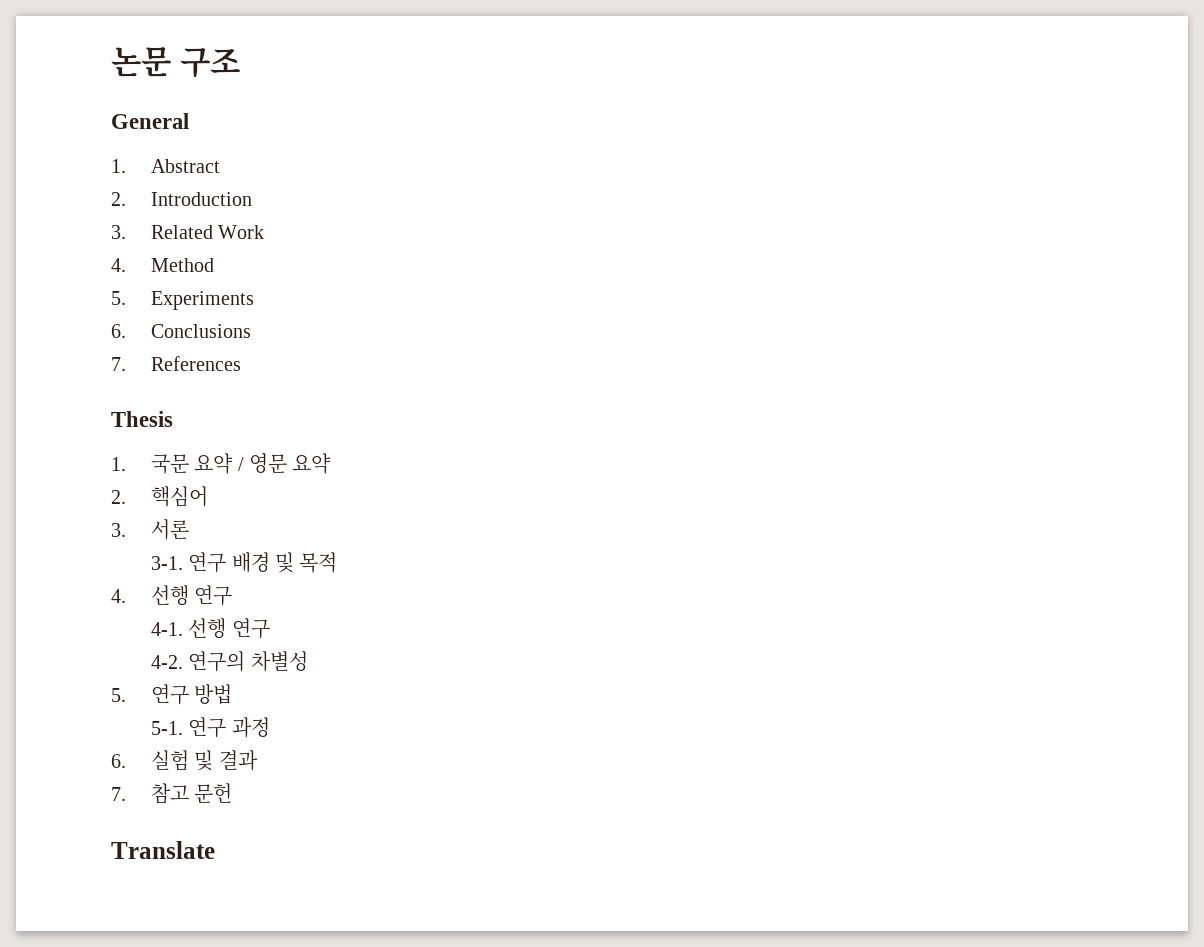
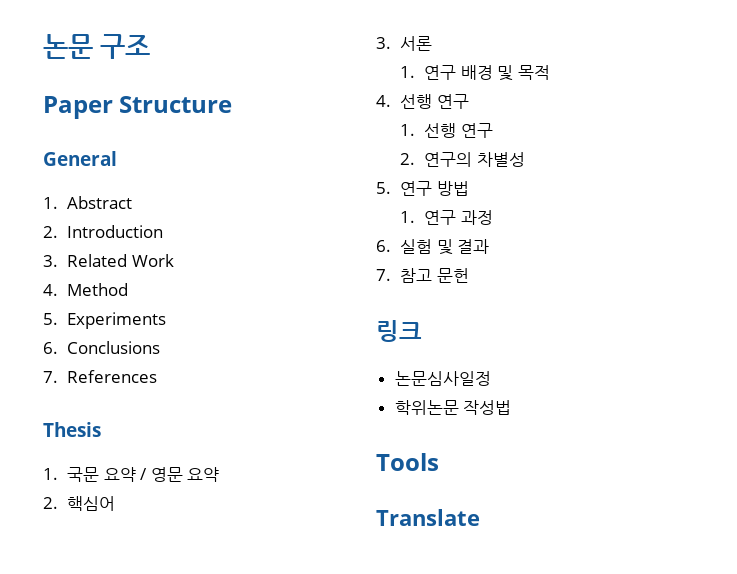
(240, 62) none -> [43,96,233,119] // Paper Structure
[150,556,183,570] 3-1. -> [400,66,416,78] 1.
[150,618,270,639] [150,655,183,669] 4-1. 선행 연구 // 4-2. -> [400,123,493,138] [400,153,416,165] 1. 선행 연구 // 2.
[150,721,183,735] 5-1. -> [400,211,416,223] 1.
(233, 793) none -> [376,320,422,342] [394,371,491,386] [394,400,512,415] [376,453,439,471] // 링크 // 논문심사일정 // 학위논문 작성법 // Tools

